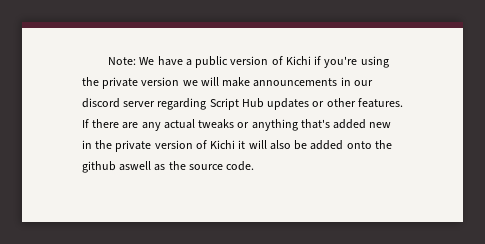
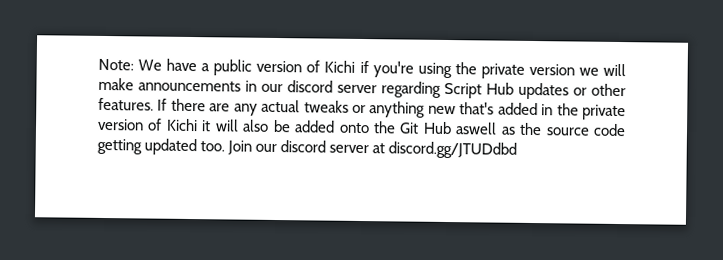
(298, 125) none -> [427,105,456,115] new
[369,122,392,128] new -> (538, 109) none
[82,161,116,173] github -> [399,121,452,135] Git Hub
[226,161,255,171] code. -> [593,123,626,137] [97,138,518,159] code getting updated too. Join our discord server at discord.gg/JTUDdbd

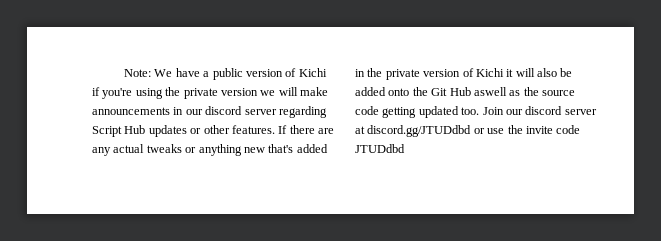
(518, 150) none -> [473,125,581,134] [355,144,405,153] or use the invite code JTUDdbd

